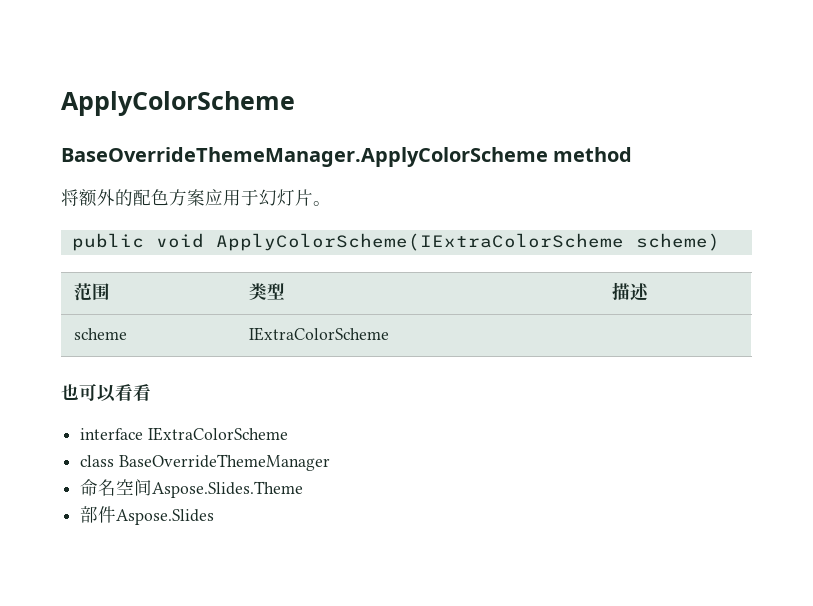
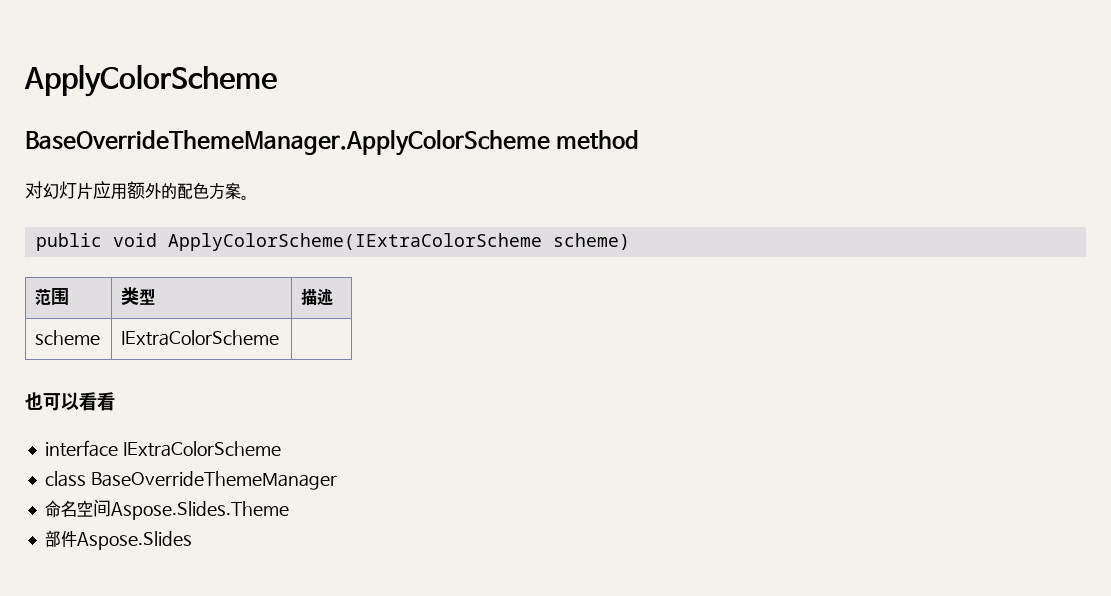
[61,189,79,206] 将 -> [25,181,127,200] 对幻灯片应用
[205,189,313,206] 应用于幻灯片 -> (241, 191) none

